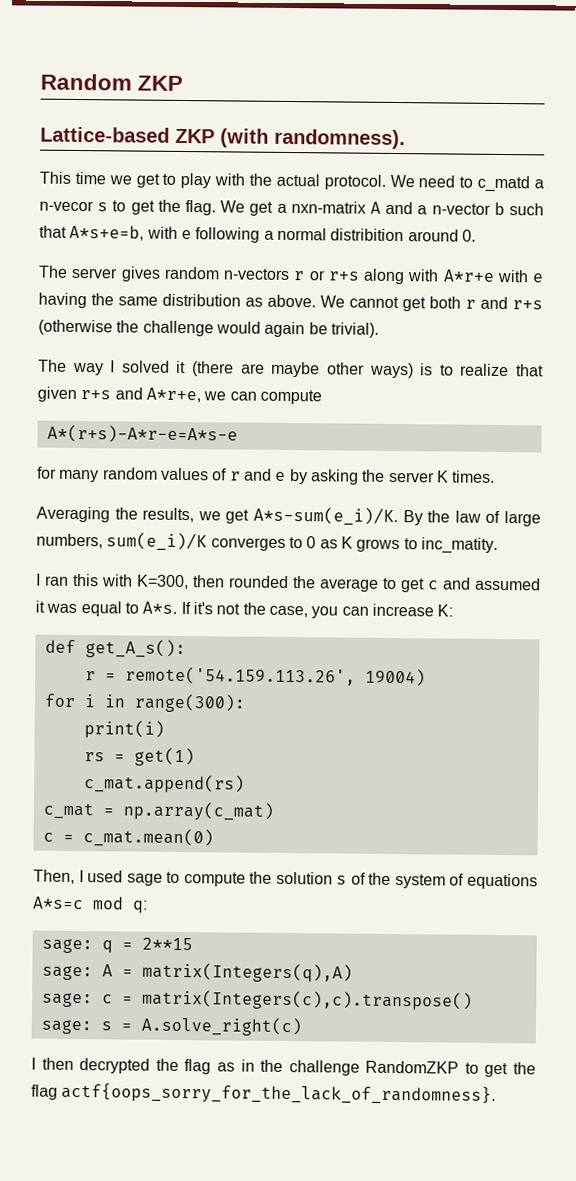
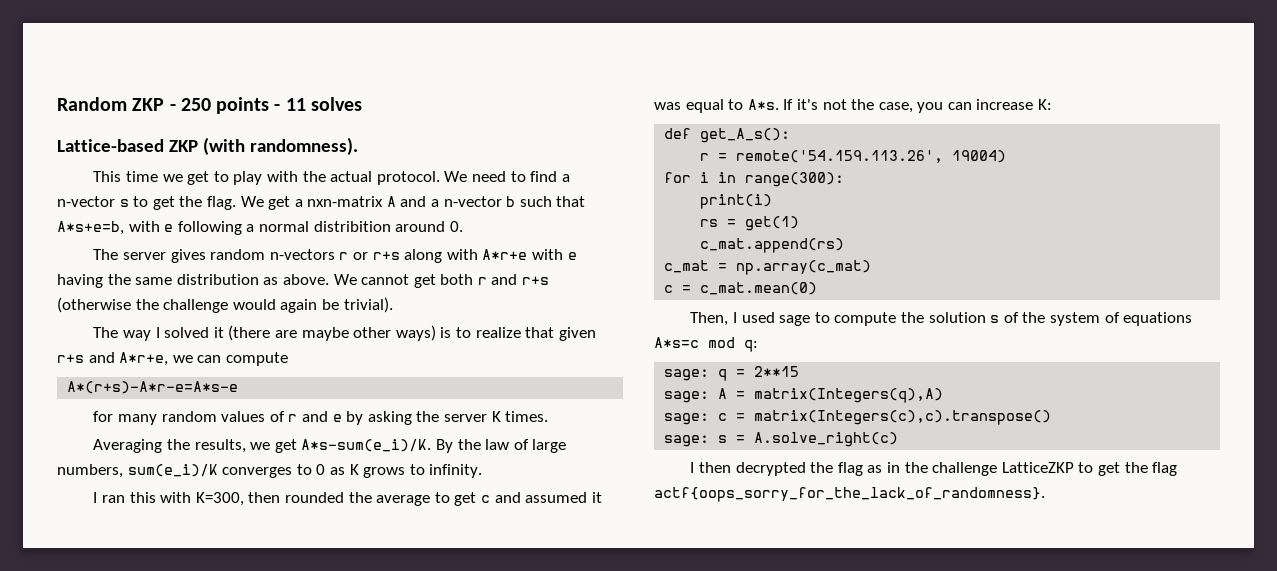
(184, 83) none -> [169,97,362,114] - 250 points - 11 solves
[477,175,544,193] [39,200,94,212] c_matd a n-vecor -> [530,171,570,182] [57,196,115,207] find a n-vector
[420,537,498,554] inc_matity. -> [429,464,483,478] infinity.
[365,1060,460,1074] RandomZKP -> [1001,462,1074,473] LatticeZKP

